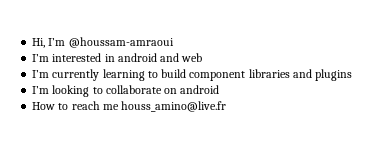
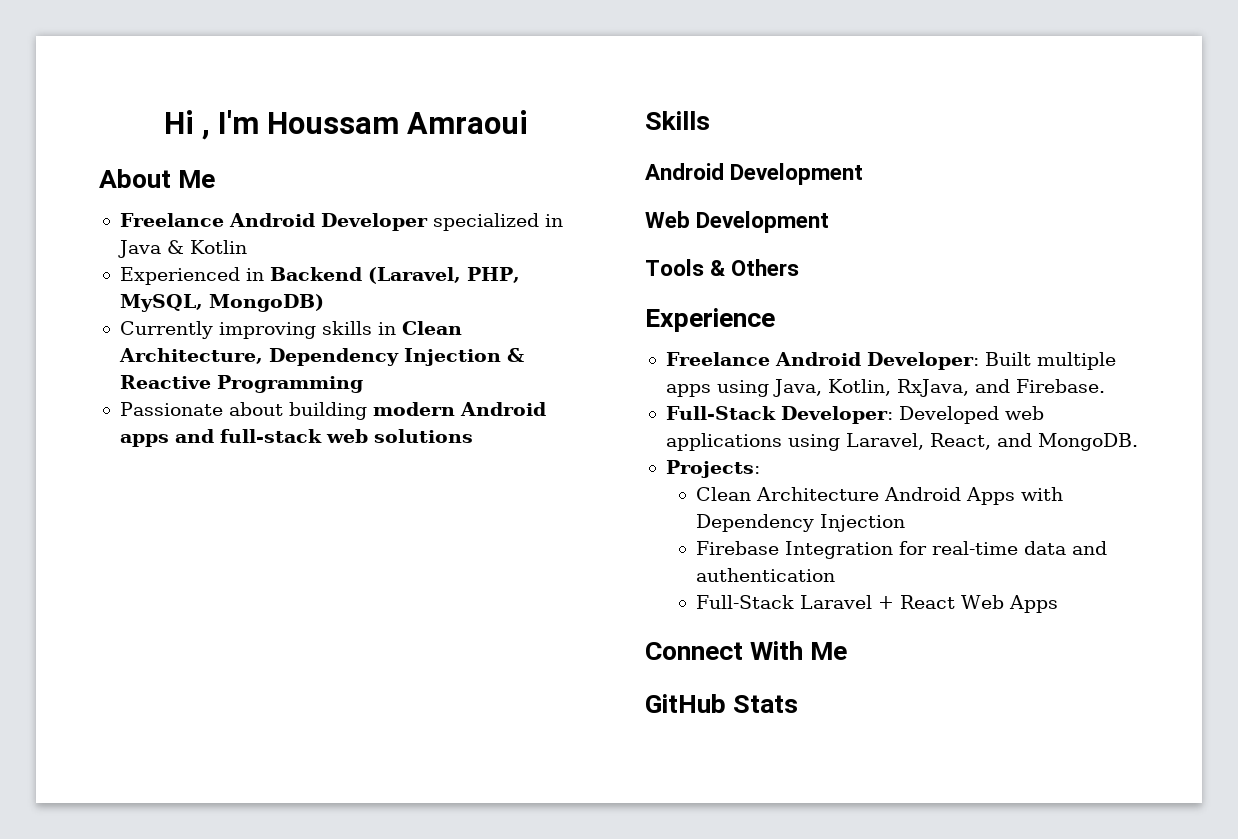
[32,37,174,48] [32,53,203,62] [32,69,353,81] [32,85,220,97] [32,101,227,112] Hi, I’m @houssam-amraoui // I’m interested in android and web // I’m currently learning to build component libraries and plugins // I’m looking to collaborate on android // How to reach me houss_amino@live.fr -> [163,110,529,140] [99,169,216,188] [119,213,563,231] [117,240,247,258] [119,267,520,285] [119,294,324,312] [119,321,462,339] [118,348,524,366] [119,375,363,393] [119,402,546,420] [119,429,473,447] [645,111,710,130] [645,163,864,185] [645,211,830,233] [645,259,800,276] [645,308,775,332] [665,352,1116,370] [665,379,1105,397] [665,406,1044,424] [665,433,1138,451] [665,460,760,478] [695,487,1063,505] [695,514,905,532] [695,541,1107,559] [695,568,835,582] [695,595,1058,613] [645,641,848,660] [645,694,799,713] Hi , I'm Houssam Amraoui // About Me // Freelance Android Developer specialized in Java & Kotlin // Experienced in Backend (Laravel, PHP, MySQL, MongoDB) // Currently improving skills in Clean Architecture, Dependency Injection & Reactive Programming // Passionate about building modern Android apps and full-stack web solutions // Skills // Android Development // Web Development // Tools & Others // Experience // Freelance Android Developer: Built multiple apps using Java, Kotlin, RxJava, and Firebase. // Full-Stack Developer: Developed web applications using Laravel, React, and MongoDB. // Projects: // Clean Architecture Android Apps with Dependency Injection // Firebase Integration for real-time data and authentication // Full-Stack Laravel + React Web Apps // Connect With Me // GitHub Stats

